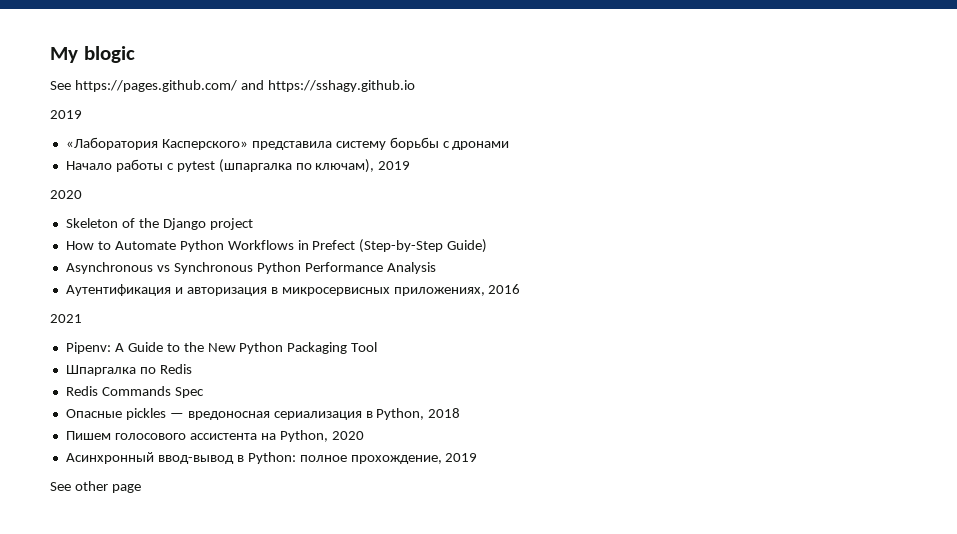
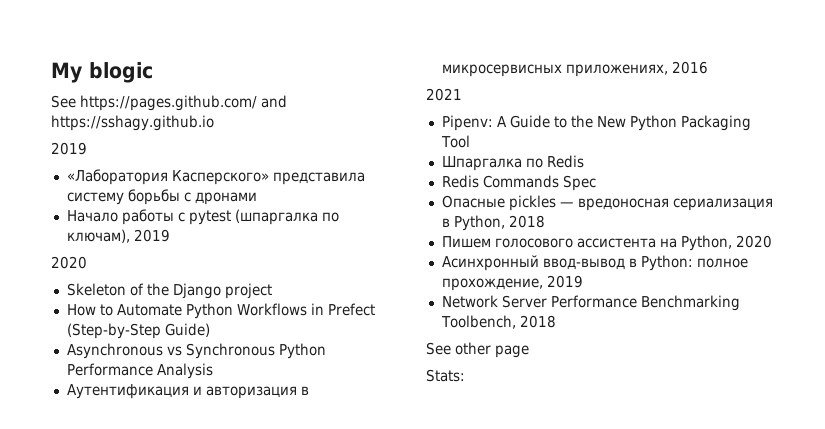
(478, 457) none -> [441,295,740,311] [440,315,556,329] // Network Server Performance Benchmarking Toolbench, 2018
(141, 488) none -> [426,369,465,382] // Stats:

